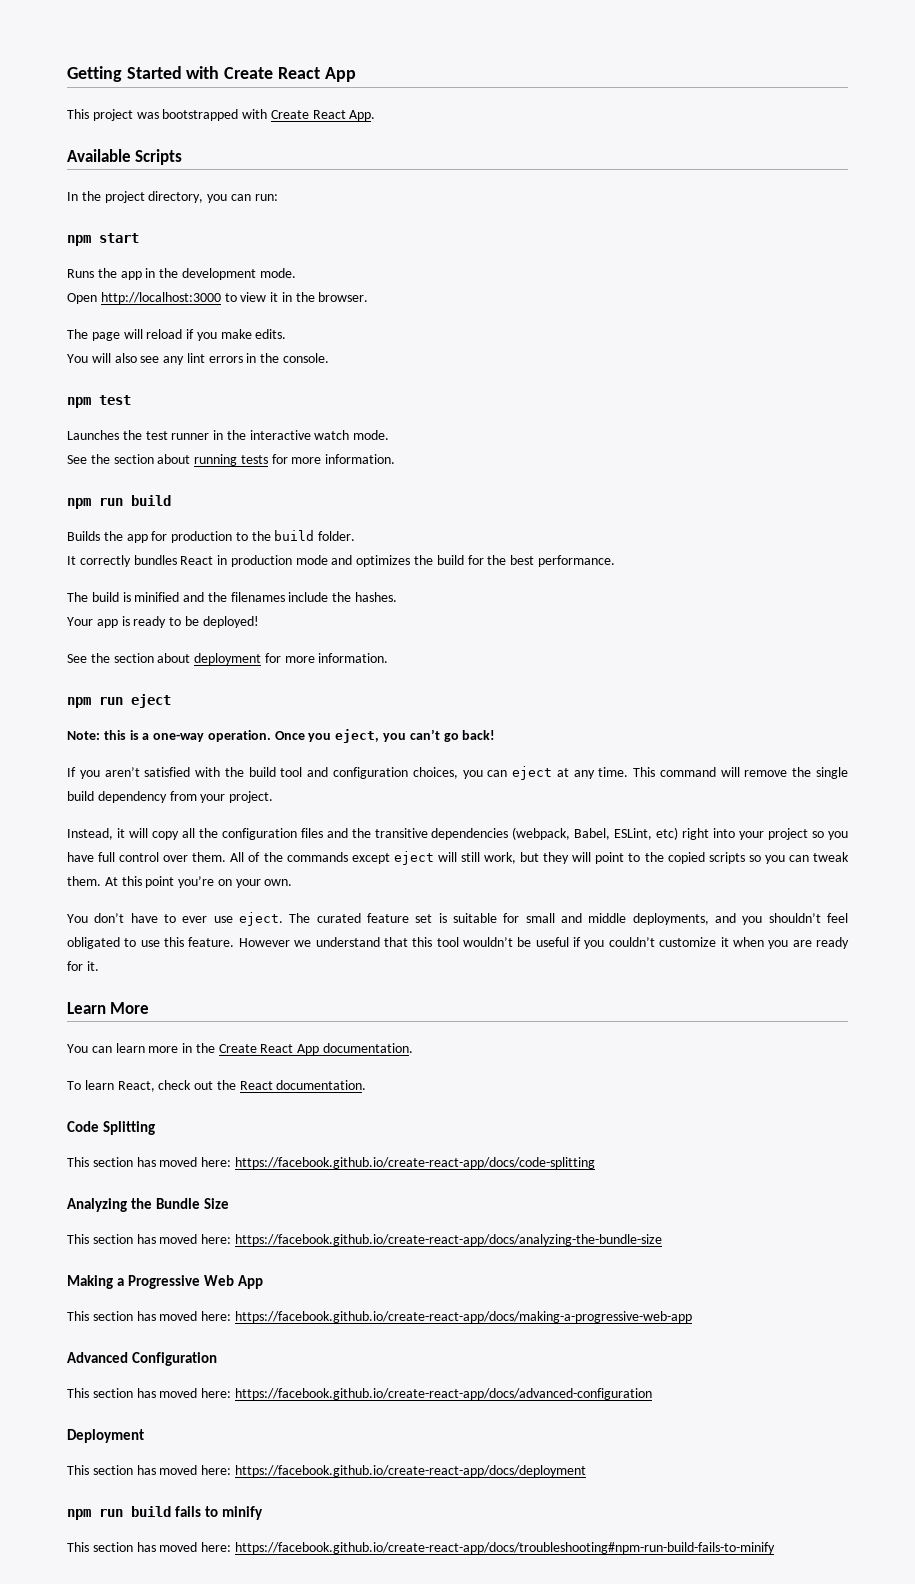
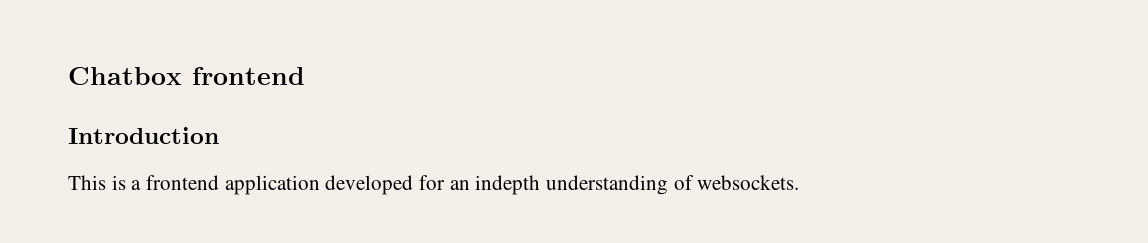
[67,66,356,82] [67,109,376,121] [67,149,183,165] [67,191,278,203] [67,233,139,246] [67,268,296,280] [67,292,369,304] [67,329,287,341] [67,353,330,365] [67,395,131,408] [67,430,390,440] [67,454,396,466] [67,495,171,509] [67,530,356,543] [67,555,615,567] [67,592,398,602] [67,616,259,628] [67,653,389,665] [67,694,171,708] [67,729,496,743] [67,766,848,780] [67,791,274,803] [67,827,849,840] [67,851,850,865] [67,876,293,888] [67,912,849,926] [67,937,850,949] [67,961,99,971] [67,1002,150,1014] [67,1043,414,1055] [67,1080,367,1092] [67,1121,156,1135] [67,1157,595,1169] [67,1198,230,1212] [67,1234,662,1246] [67,1275,264,1289] [67,1311,692,1323] [67,1352,218,1366] [67,1388,652,1400] [67,1429,144,1443] [67,1465,586,1477] [67,1506,264,1520] [67,1542,775,1554] Getting Started with Create React App // This project was bootstrapped with Create React App. // Available Scripts // In the project directory, you can run: // npm start // Runs the app in the development mode. // Open http://localhost:3000 to view it in the browser. // The page will reload if you make edits. // You will also see any lint errors in the console. // npm test // Launches the test runner in the interactive watch mode. // See the section about running tests for more information. // npm run build // Builds the app for production to the build folder. // It correctly bundles React in production mode and optimizes the build for the best performance. // The build is minified and the filenames include the hashes. // Your app is ready to be deployed! // See the section about deployment for more information. // npm run eject // Note: this is a one-way operation. Once you eject, you can’t go back! // If you aren’t satisfied with the build tool and configuration choices, you can eject at any time. This command will remove the single build dependency from your project. // Instead, it will copy all the configuration files and the transitive dependencies (webpack, Babel, ESLint, etc) right into your project so you have full control over them. All of the commands except eject will still work, but they will point to the copied scripts so you can tweak them. At this point you’re on your own. // You don’t have to ever use eject. The curated feature set is suitable for small and middle deployments, and you shouldn’t feel obligated to use this feature. However we understand that this tool wouldn’t be useful if you couldn’t customize it when you are ready for it. // Learn More // You can learn more in the Create React App documentation. // To learn React, check out the React documentation. // Code Splitting // This section has moved here: https://facebook.github.io/create-react-app/docs/code-splitting // Analyzing the Bundle Size // This section has moved here: https://facebook.github.io/create-react-app/docs/analyzing-the-bundle-size // Making a Progressive Web App // This section has moved here: https://facebook.github.io/create-react-app/docs/making-a-progressive-web-app // Advanced Configuration // This section has moved here: https://facebook.github.io/create-react-app/docs/advanced-configuration // Deployment // This section has moved here: https://facebook.github.io/create-react-app/docs/deployment // npm run build fails to minify // This section has moved here: https://facebook.github.io/create-react-app/docs/troubleshooting#npm-run-build-fails-to-minify -> [68,67,305,85] [68,127,219,144] [68,175,800,195] Chatbox frontend // Introduction // This is a frontend application developed for an indepth understanding of websockets.

